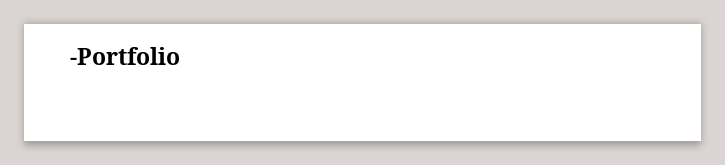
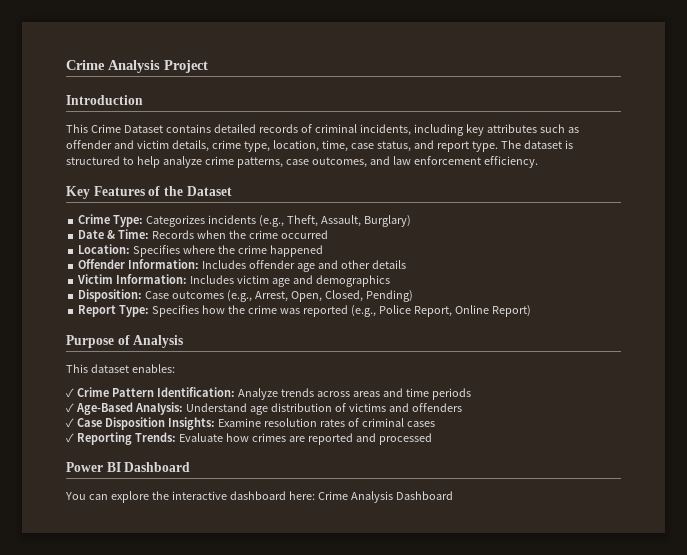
[70,47,180,65] -Portfolio -> [66,60,208,73] [66,95,143,105] [66,124,579,136] [66,140,573,152] [66,156,538,168] [66,186,232,199] [78,214,411,227] [78,229,328,239] [78,244,323,257] [78,259,406,272] [77,274,390,287] [78,289,413,302] [78,305,531,317] [66,335,184,348] [66,364,175,373] [66,387,471,400] [66,402,462,415] [66,417,435,430] [66,432,432,445] [66,462,191,472] [65,491,453,503] Crime Analysis Project // Introduction // This Crime Dataset contains detailed records of criminal incidents, including key attributes such as offender and victim details, crime type, location, time, case status, and report type. The dataset is structured to help analyze crime patterns, case outcomes, and law enforcement efficiency. // Key Features of the Dataset // Crime Type: Categorizes incidents (e.g., Theft, Assault, Burglary) // Date & Time: Records when the crime occurred // Location: Specifies where the crime happened // Offender Information: Includes offender age and other details // Victim Information: Includes victim age and demographics // Disposition: Case outcomes (e.g., Arrest, Open, Closed, Pending) // Report Type: Specifies how the crime was reported (e.g., Police Report, Online Report) // Purpose of Analysis // This dataset enables: // ✓ Crime Pattern Identification: Analyze trends across areas and time periods // ✓ Age-Based Analysis: Understand age distribution of victims and offenders // ✓ Case Disposition Insights: Examine resolution rates of criminal cases // ✓ Reporting Trends: Evaluate how crimes are reported and processed // Power BI Dashboard // You can explore the interactive dashboard here: Crime Analysis Dashboard

